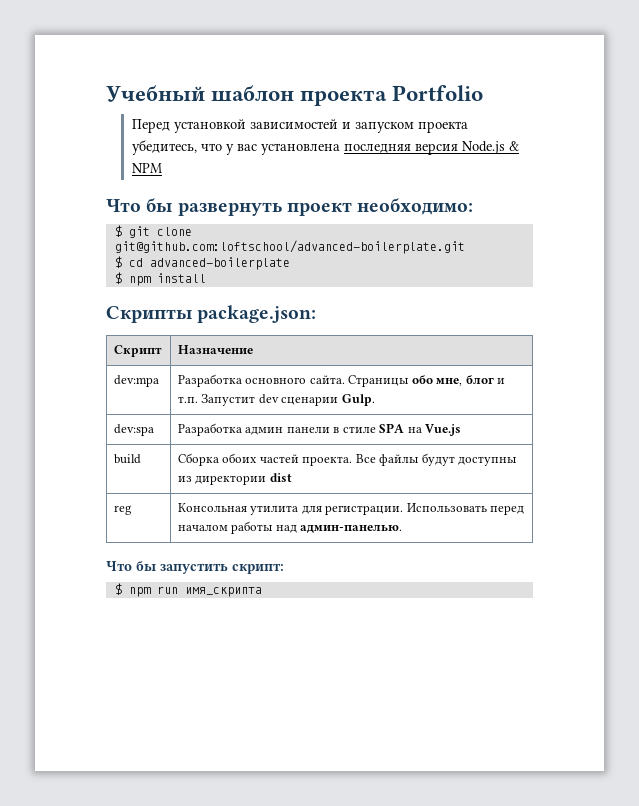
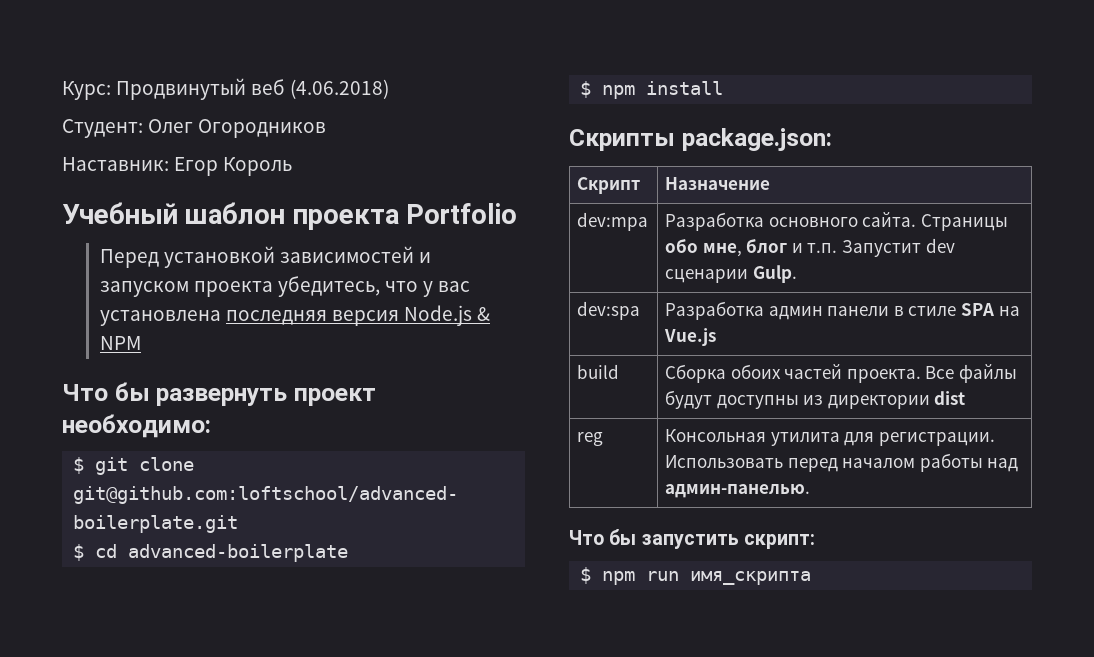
(106, 93) none -> [62,78,390,100] [62,119,327,138] [62,157,293,176] Курс: Продвинутый веб (4.06.2018) // Студент: Олег Огородников // Наставник: Егор Король //

